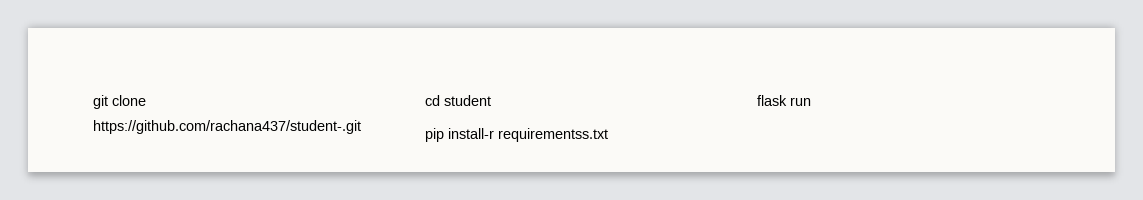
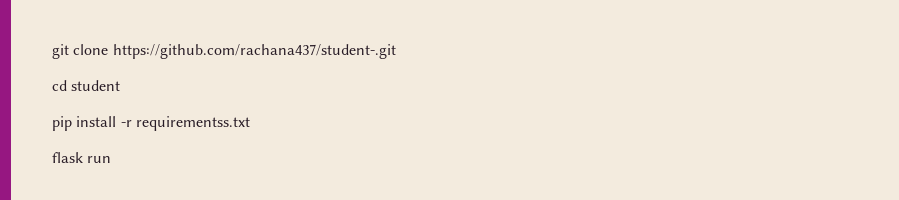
[448,128,494,139] install-r -> [76,116,132,127] install -r

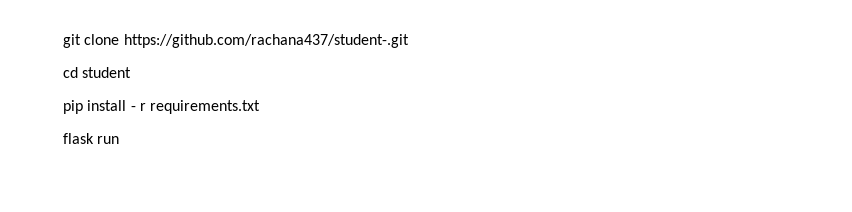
[120,116,250,131] -r requirementss.txt -> [130,100,261,114] - r requirements.txt

